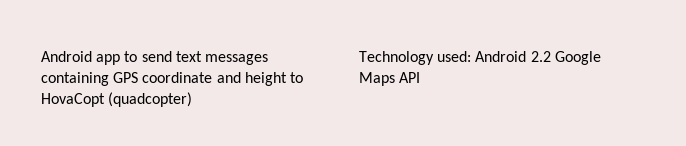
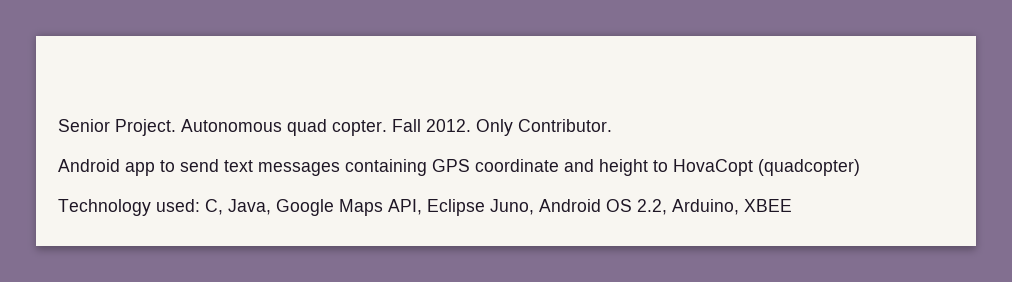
(41, 56) none -> [58,119,612,136] Senior Project. Autonomous quad copter. Fall 2012. Only Contributor. //
[475,51,601,65] [359,72,421,86] Android 2.2 Google Maps API -> [205,199,792,216] C, Java, Google Maps API, Eclipse Juno, Android OS 2.2, Arduino, XBEE

